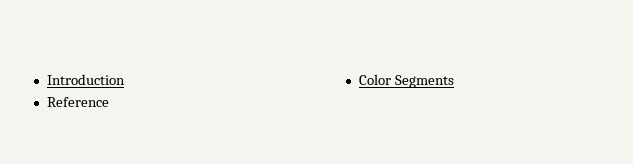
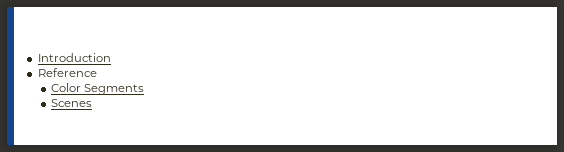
(454, 81) none -> [51,99,93,107] // Scenes

